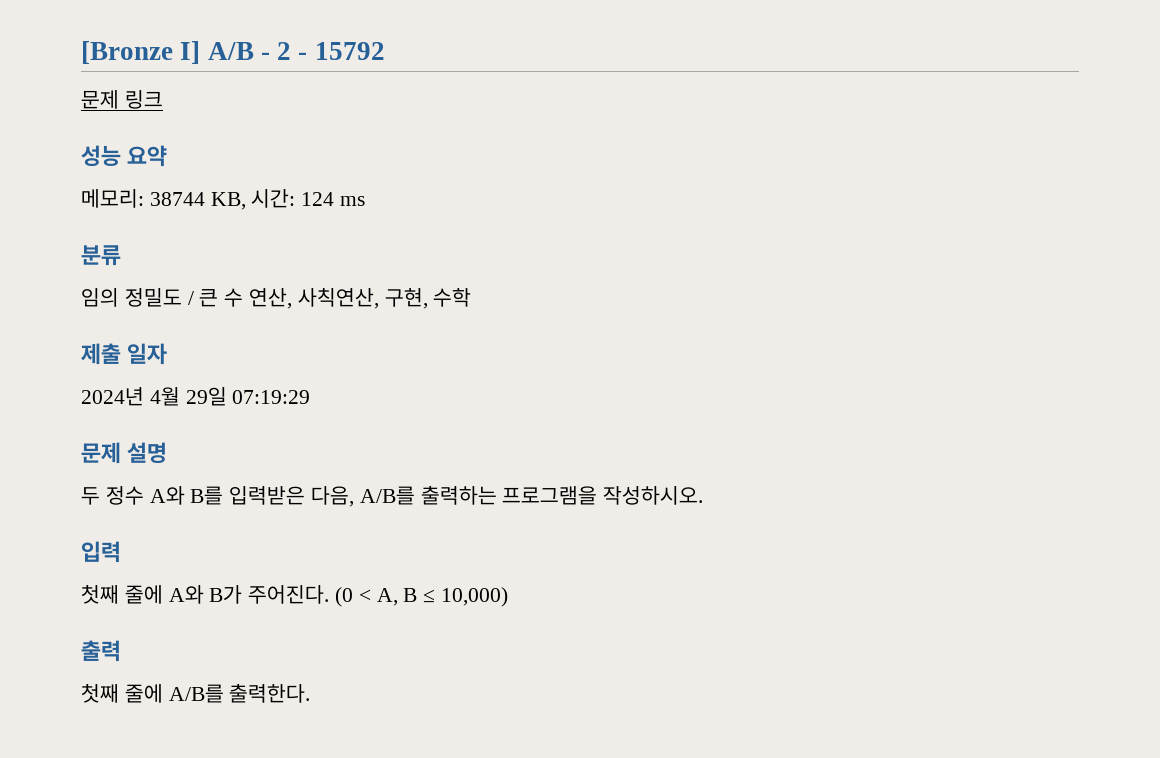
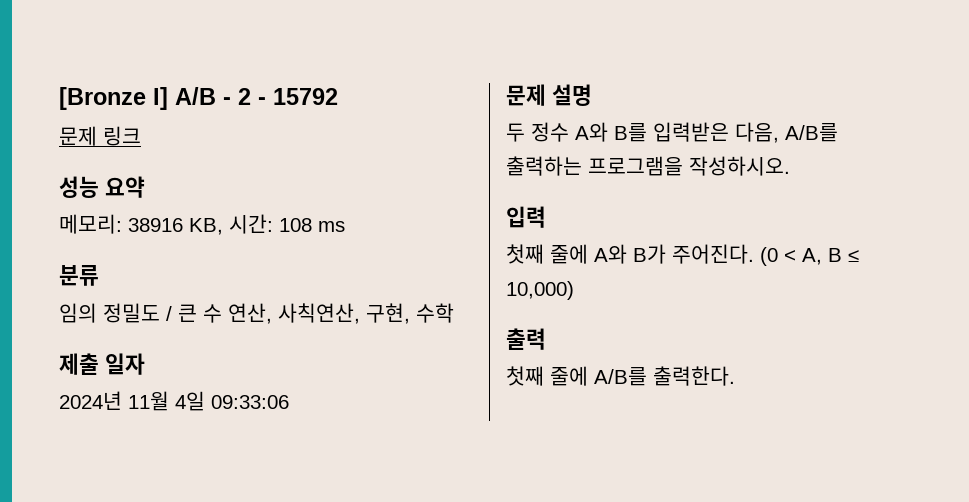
[149,192,205,206] 38744 -> [128,218,183,232] 38916
[301,192,335,206] 124 -> [279,218,312,232] 108
[149,387,311,406] 4월 29일 07:19:29 -> [128,391,289,411] 11월 4일 09:33:06

